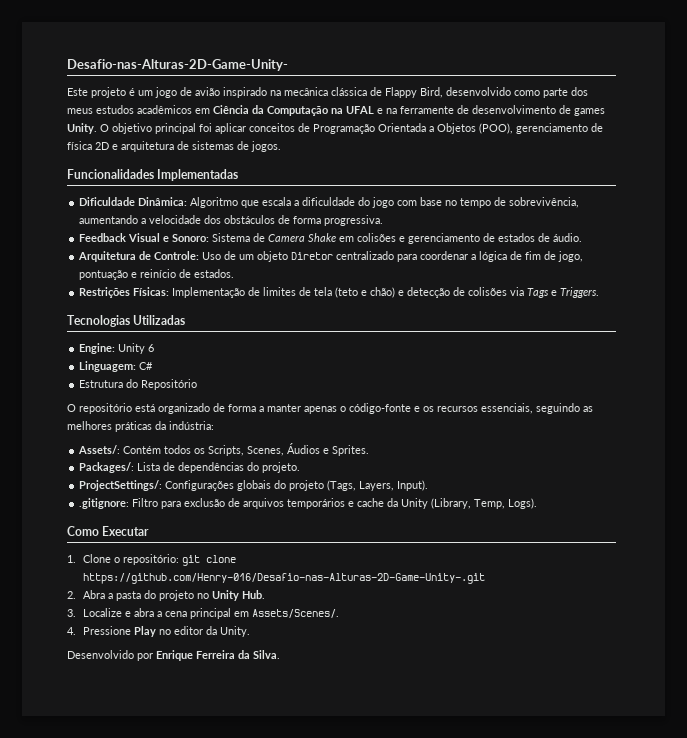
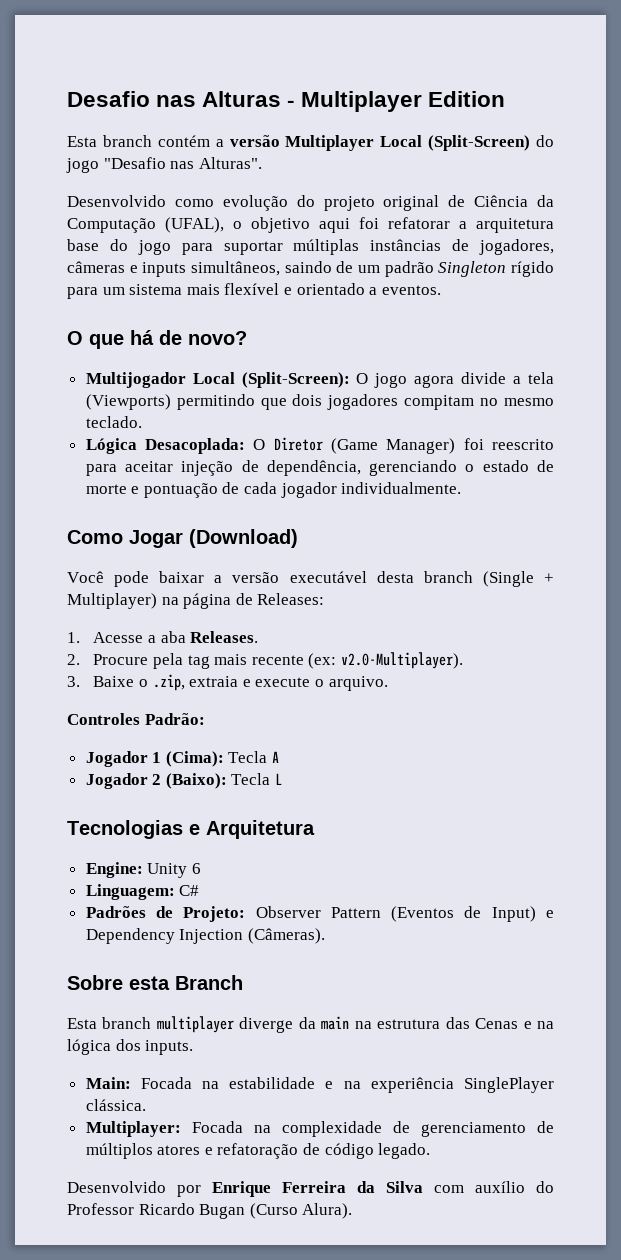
[67,59,288,71] [67,87,588,98] [67,105,605,116] [67,123,603,134] [67,141,281,152] [67,169,239,181] [79,197,580,208] [79,215,384,226] [79,233,583,244] [78,251,584,262] [79,269,235,280] [79,287,600,298] Desafio-nas-Alturas-2D-Game-Unity- // Este projeto é um jogo de avião inspirado na mecânica clássica de Flappy Bird, desenvolvido como parte dos meus estudos acadêmicos em Ciência da Computação na UFAL e na ferramente de desenvolvimento de games Unity. O objetivo principal foi aplicar conceitos de Programação Orientada a Objetos (POO), gerenciamento de física 2D e arquitetura de sistemas de jogos. // Funcionalidades Implementadas // Dificuldade Dinâmica: Algoritmo que escala a dificuldade do jogo com base no tempo de sobrevivência, aumentando a velocidade dos obstáculos de forma progressiva. // Feedback Visual e Sonoro: Sistema de Camera Shake em colisões e gerenciamento de estados de áudio. // Arquitetura de Controle: Uso de um objeto Diretor centralizado para coordenar a lógica de fim de jogo, pontuação e reinício de estados. // Restrições Físicas: Implementação de limites de tela (teto e chão) e detecção de colisões via Tags e Triggers. -> [67,91,506,112] [67,135,554,151] [66,157,262,173] [67,195,554,211] [67,217,554,233] [67,239,554,255] [67,261,554,277] [67,283,441,299] [67,330,247,349] [85,372,555,388] [85,394,554,410] [85,416,142,428] [85,437,554,454] [85,460,554,476] [85,482,462,498] [67,529,298,548] [67,571,554,587] [67,593,325,609] [67,631,259,643] [67,652,463,669] [67,674,388,691] [67,713,205,725] [85,751,280,767] [85,773,283,789] Desafio nas Alturas - Multiplayer Edition // Esta branch contém a versão Multiplayer Local (Split-Screen) do jogo "Desafio nas Alturas". // Desenvolvido como evolução do projeto original de Ciência da Computação (UFAL), o objetivo aqui foi refatorar a arquitetura base do jogo para suportar múltiplas instâncias de jogadores, câmeras e inputs simultâneos, saindo de um padrão Singleton rígido para um sistema mais flexível e orientado a eventos. // O que há de novo? // Multijogador Local (Split-Screen): O jogo agora divide a tela (Viewports) permitindo que dois jogadores compitam no mesmo teclado. // Lógica Desacoplada: O Diretor (Game Manager) foi reescrito para aceitar injeção de dependência, gerenciando o estado de morte e pontuação de cada jogador individualmente. // Como Jogar (Download) // Você pode baixar a versão executável desta branch (Single + Multiplayer) na página de Releases: // 1. Acesse a aba Releases. // 2. Procure pela tag mais recente (ex: v2.0-Multiplayer). // 3. Baixe o .zip, extraia e execute o arquivo. // Controles Padrão: // Jogador 1 (Cima): Tecla A // Jogador 2 (Baixo): Tecla L
[133,315,186,325] Utilizadas -> [189,820,315,839] e Arquitetura
[79,379,198,390] [67,403,593,414] [67,421,214,432] [78,443,370,456] [79,462,301,473] [79,480,429,491] [79,498,538,509] [67,526,150,536] [67,554,236,566] [82,573,485,584] [67,590,265,601] [67,608,339,619] [67,626,250,637] Estrutura do Repositório // O repositório está organizado de forma a manter apenas o código-fonte e os recursos essenciais, seguindo as melhores práticas da indústria: // Assets/: Contém todos os Scripts, Scenes, Áudios e Sprites. // Packages/: Lista de dependências do projeto. // ProjectSettings/: Configurações globais do projeto (Tags, Layers, Input). // .gitignore: Filtro para exclusão de arquivos temporários e cache da Unity (Library, Temp, Logs). // Como Executar // 1. Clone o repositório: git clone https://github.com/Henry-016/Desafio-nas-Alturas-2D-Game-Unity-.git // 2. Abra a pasta do projeto no Unity Hub. // 3. Localize e abra a cena principal em Assets/Scenes/. // 4. Pressione Play no editor da Unity. -> [85,906,554,922] [85,928,325,944] [67,975,243,990] [67,1016,554,1033] [67,1039,194,1055] [85,1077,555,1093] [85,1099,146,1111] [85,1121,554,1137] [85,1143,431,1159] Padrões de Projeto: Observer Pattern (Eventos de Input) e Dependency Injection (Câmeras). // Sobre esta Branch // Esta branch multiplayer diverge da main na estrutura das Cenas e na lógica dos inputs. // Main: Focada na estabilidade e na experiência SinglePlayer clássica. // Multiplayer: Focada na complexidade de gerenciamento de múltiplos atores e refatoração de código legado.
[253,650,280,659] Silva. -> [386,1181,554,1193] [67,1203,353,1219] Silva com auxílio do Professor Ricardo Bugan (Curso Alura).

